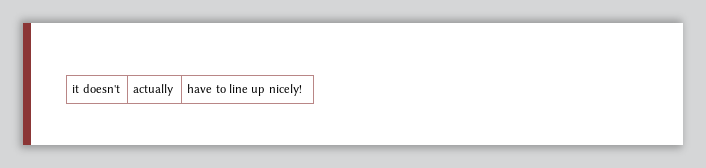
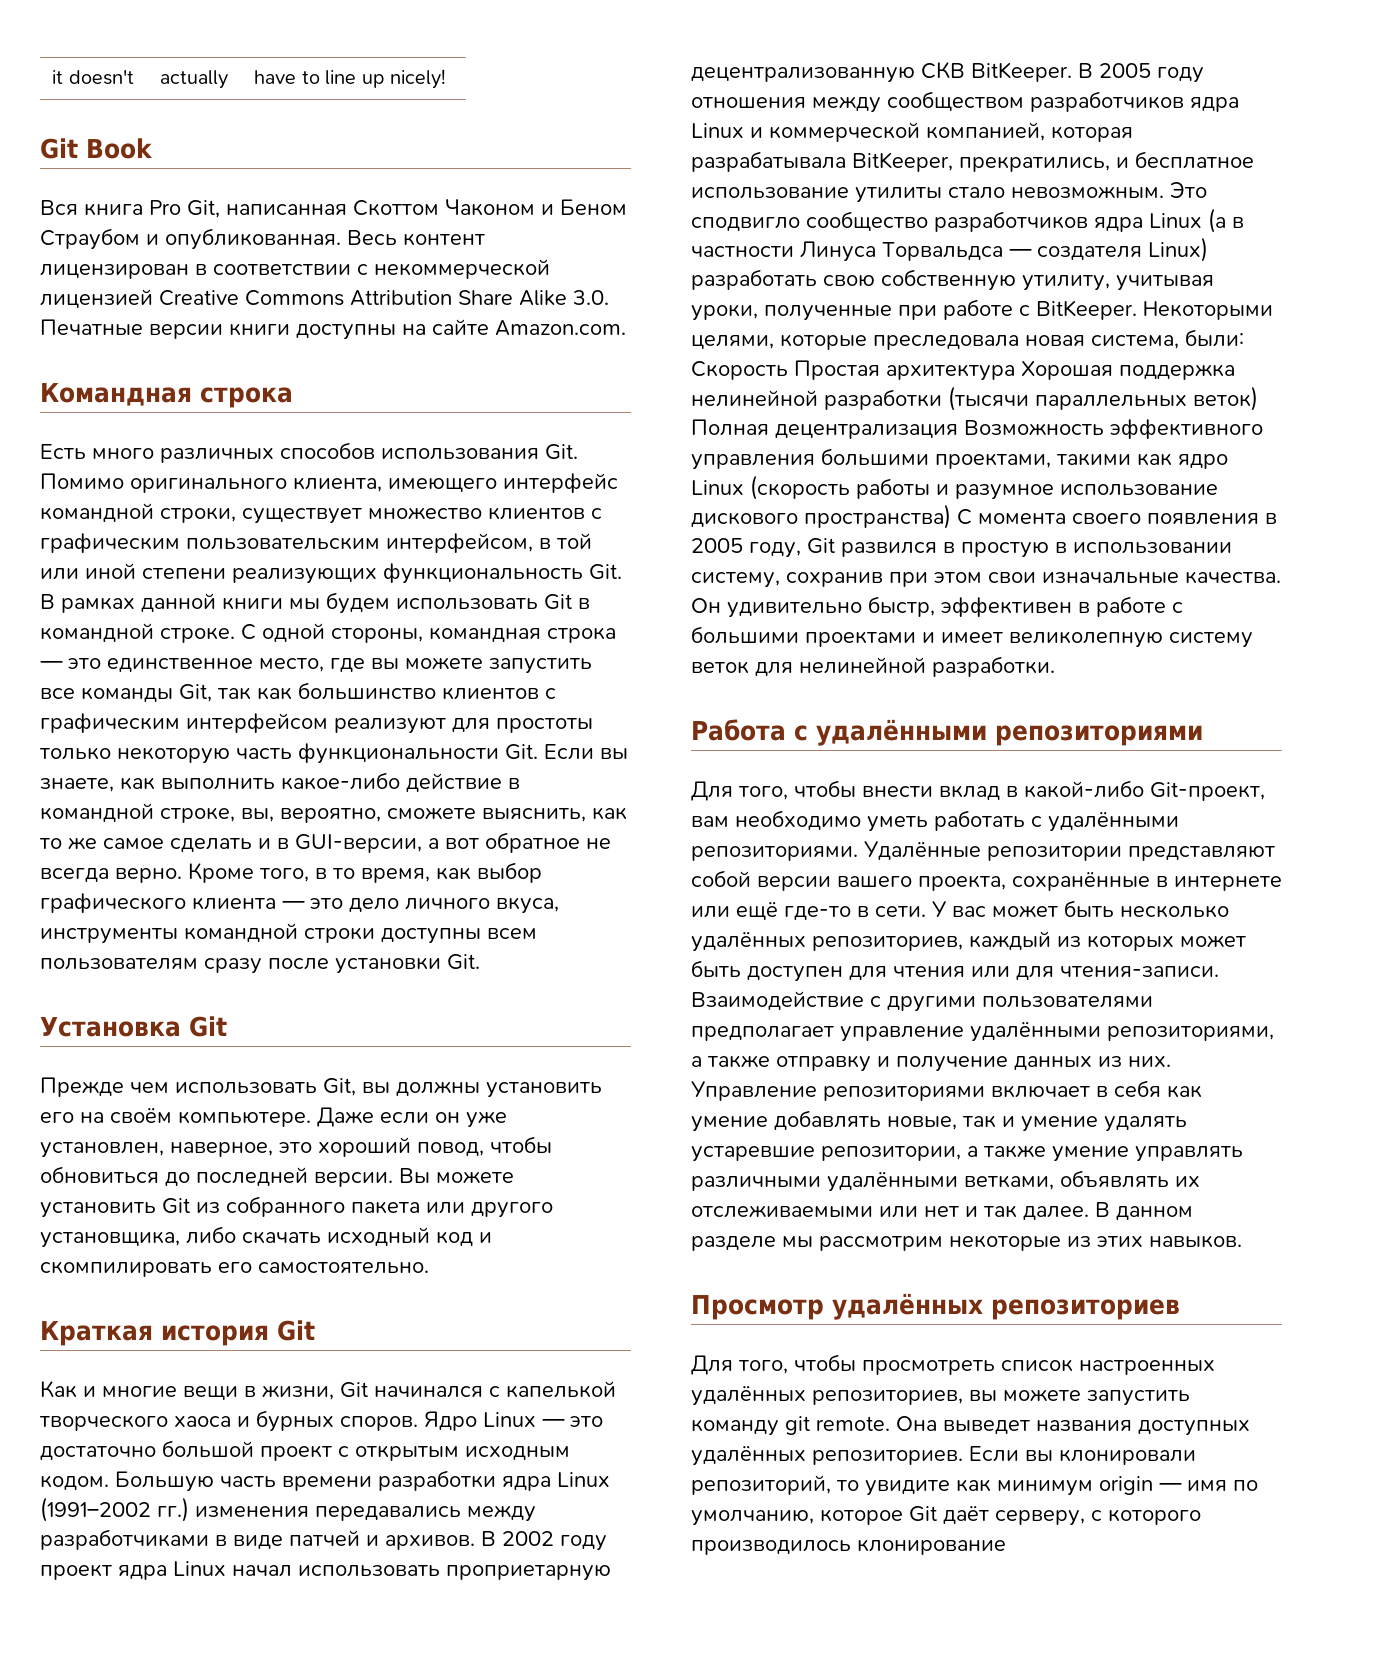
(302, 90) none -> [40,138,153,159] [40,199,627,218] [40,228,485,250] [39,259,550,279] [39,289,609,309] [40,319,626,340] [40,383,293,408] [40,442,578,463] [40,473,618,493] [40,503,602,524] [40,533,592,553] [40,563,622,584] [40,592,590,614] [40,623,616,643] [40,657,592,674] [40,682,556,703] [40,713,593,734] [39,743,628,764] [40,772,520,793] [40,803,627,823] [39,832,611,853] [40,862,542,883] [40,893,559,914] [40,923,537,944] [40,954,480,974] [40,1016,227,1037] [40,1077,602,1098] [40,1107,507,1128] [40,1136,552,1158] [40,1166,514,1187] [40,1196,553,1218] [40,1226,492,1248] [40,1261,429,1277] [40,1320,315,1346] [40,1380,616,1401] [39,1410,603,1432] [40,1440,570,1461] [40,1470,610,1492] [40,1497,536,1522] [40,1529,607,1551] [40,1561,611,1581] [691,61,1204,83] [691,91,1239,113] [691,122,1133,142] [691,151,1254,172] [691,182,1207,203] [691,208,1244,233] [691,237,1208,262] [691,269,1214,291] [691,299,1273,321] [691,329,1244,350] [691,360,1235,381] [691,386,1258,411] [691,419,1263,439] [691,448,1228,470] [691,475,1218,500] [691,504,1277,529] [691,538,1232,558] [691,571,1281,588] [691,596,1183,618] [691,626,1253,648] [691,656,1055,677] [691,719,1203,746] [691,780,1265,801] [691,810,1179,832] [691,841,1275,861] [691,870,1282,891] [691,900,1229,921] [691,931,1246,952] [691,960,1219,982] [691,991,1153,1012] [691,1022,1274,1042] [691,1055,1171,1072] [691,1080,1202,1101] [691,1110,1187,1132] [691,1145,1243,1162] [691,1170,1200,1192] [691,1202,1193,1221] [691,1235,1242,1251] [691,1293,1180,1320] [691,1354,1215,1375] [691,1386,1190,1406] [691,1416,1250,1436] [691,1446,1196,1466] [691,1475,1258,1496] [691,1506,1201,1526] [691,1539,1006,1555] // Git Book // Вся книга Pro Git, написанная Скоттом Чаконом и Беном Страубом и опубликованная. Весь контент лицензирован в соответствии с некоммерческой лицензией Creative Commons Attribution Share Alike 3.0. Печатные версии книги доступны на сайте Amazon.com. // Командная строка // Есть много различных способов использования Git. Помимо оригинального клиента, имеющего интерфейс командной строки, существует множество клиентов с графическим пользовательским интерфейсом, в той или иной степени реализующих функциональность Git. В рамках данной книги мы будем использовать Git в командной строке. С одной стороны, командная строка — это единственное место, где вы можете запустить все команды Git, так как большинство клиентов с графическим интерфейсом реализуют для простоты только некоторую часть функциональности Git. Если вы знаете, как выполнить какое-либо действие в командной строке, вы, вероятно, сможете выяснить, как то же самое сделать и в GUI-версии, а вот обратное не всегда верно. Кроме того, в то время, как выбор графического клиента — это дело личного вкуса, инструменты командной строки доступны всем пользователям сразу после установки Git. // Установка Git // Прежде чем использовать Git, вы должны установить его на своём компьютере. Даже если он уже установлен, наверное, это хороший повод, чтобы обновиться до последней версии. Вы можете установить Git из собранного пакета или другого установщика, либо скачать исходный код и скомпилировать его самостоятельно. // Краткая история Git // Как и многие вещи в жизни, Git начинался с капелькой творческого хаоса и бурных споров. Ядро Linux — это достаточно большой проект с открытым исходным кодом. Большую часть времени разработки ядра Linux (1991–2002 гг.) изменения передавались между разработчиками в виде патчей и архивов. В 2002 году проект ядра Linux начал использовать проприетарную децентрализованную СКВ BitKeeper. В 2005 году отношения между сообществом разработчиков ядра Linux и коммерческой компанией, которая разрабатывала BitKeeper, прекратились, и бесплатное использование утилиты стало невозможным. Это сподвигло сообщество разработчиков ядра Linux (а в частности Линуса Торвальдса — создателя Linux) разработать свою собственную утилиту, учитывая уроки, полученные при работе с BitKeeper. Некоторыми целями, которые преследовала новая система, были: Скорость Простая архитектура Хорошая поддержка нелинейной разработки (тысячи параллельных веток) Полная децентрализация Возможность эффективного управления большими проектами, такими как ядро Linux (скорость работы и разумное использование дискового пространства) С момента своего появления в 2005 году, Git развился в простую в использовании систему, сохранив при этом свои изначальные качества. Он удивительно быстр, эффективен в работе с большими проектами и имеет великолепную систему веток для нелинейной разработки. // Работа с удалёнными репозиториями // Для того, чтобы внести вклад в какой-либо Git-проект, вам необходимо уметь работать с удалёнными репозиториями. Удалённые репозитории представляют собой версии вашего проекта, сохранённые в интернете или ещё где-то в сети. У вас может быть несколько удалённых репозиториев, каждый из которых может быть доступен для чтения или для чтения-записи. Взаимодействие с другими пользователями предполагает управление удалёнными репозиториями, а также отправку и получение данных из них. Управление репозиториями включает в себя как умение добавлять новые, так и умение удалять устаревшие репозитории, а также умение управлять различными удалёнными ветками, объявлять их отслеживаемыми или нет и так далее. В данном разделе мы рассмотрим некоторые из этих навыков. // Просмотр удалённых репозиториев // Для того, чтобы просмотреть список настроенных удалённых репозиториев, вы можете запустить команду git remote. Она выведет названия доступных удалённых репозиториев. Если вы клонировали репозиторий, то увидите как минимум origin — имя по умолчанию, которое Git даёт серверу, с которого производилось клонирование

